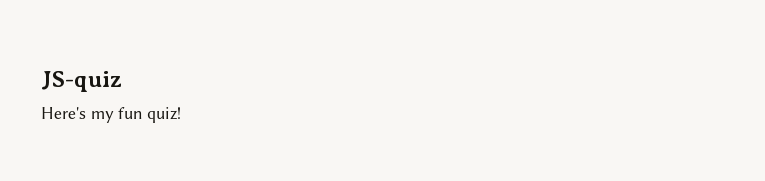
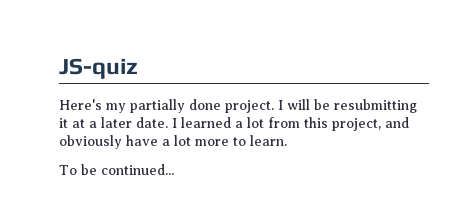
[118,107,182,123] fun quiz! -> [130,99,417,113] [59,117,409,131] [59,135,287,149] [59,164,174,175] partially done project. I will be resubmitting it at a later date. I learned a lot from this project, and obviously have a lot more to learn. // To be continued...

